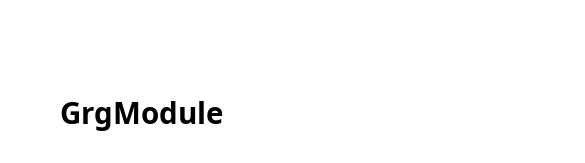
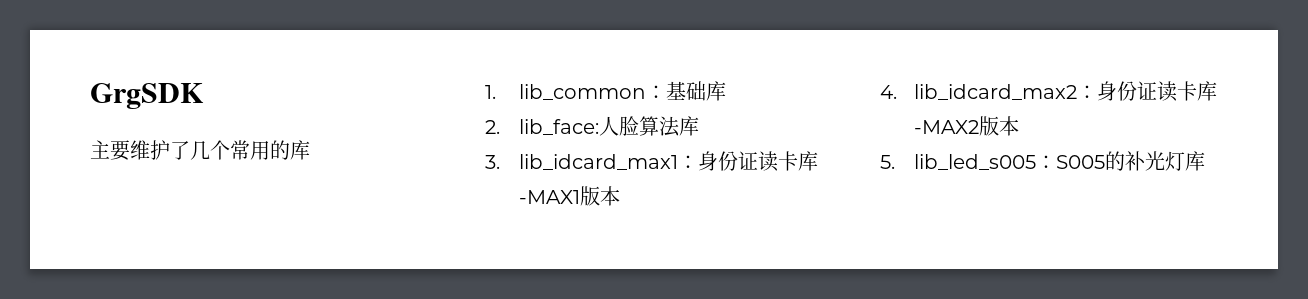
[60,101,223,131] GrgModule -> [90,83,204,109] [90,140,310,161] [485,81,727,101] [485,116,700,137] [485,151,819,172] [519,186,621,206] [880,81,1218,102] [914,116,1020,136] [880,151,1206,171] GrgSDK // 主要维护了几个常用的库 // 1. lib_common：基础库 // 2. lib_face:人脸算法库 // 3. lib_idcard_max1：身份证读卡库-MAX1版本 // 4. lib_idcard_max2：身份证读卡库-MAX2版本 // 5. lib_led_s005：S005的补光灯库

